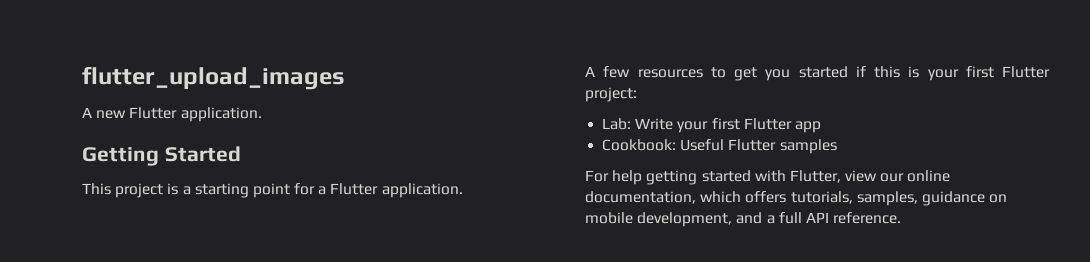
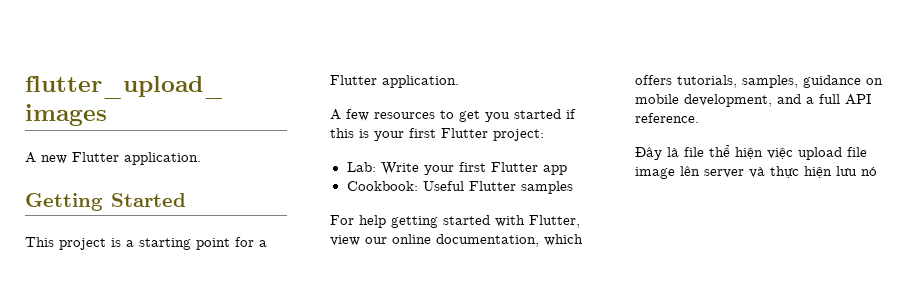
(902, 218) none -> [635,145,867,160] [635,166,877,179] // Đây là file thể hiện việc upload file image lên server và thực hiện lưu nó

